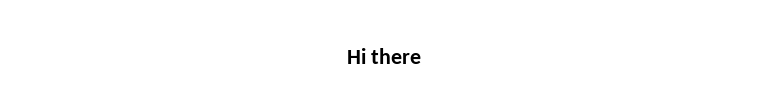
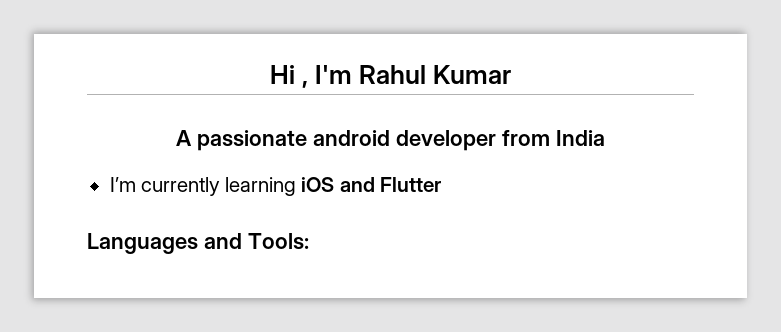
[371,48,422,64] there -> [301,65,512,88] [176,130,605,151] [109,177,442,196] [87,233,309,254] , I'm Rahul Kumar // A passionate android developer from India // I’m currently learning iOS and Flutter // Languages and Tools:

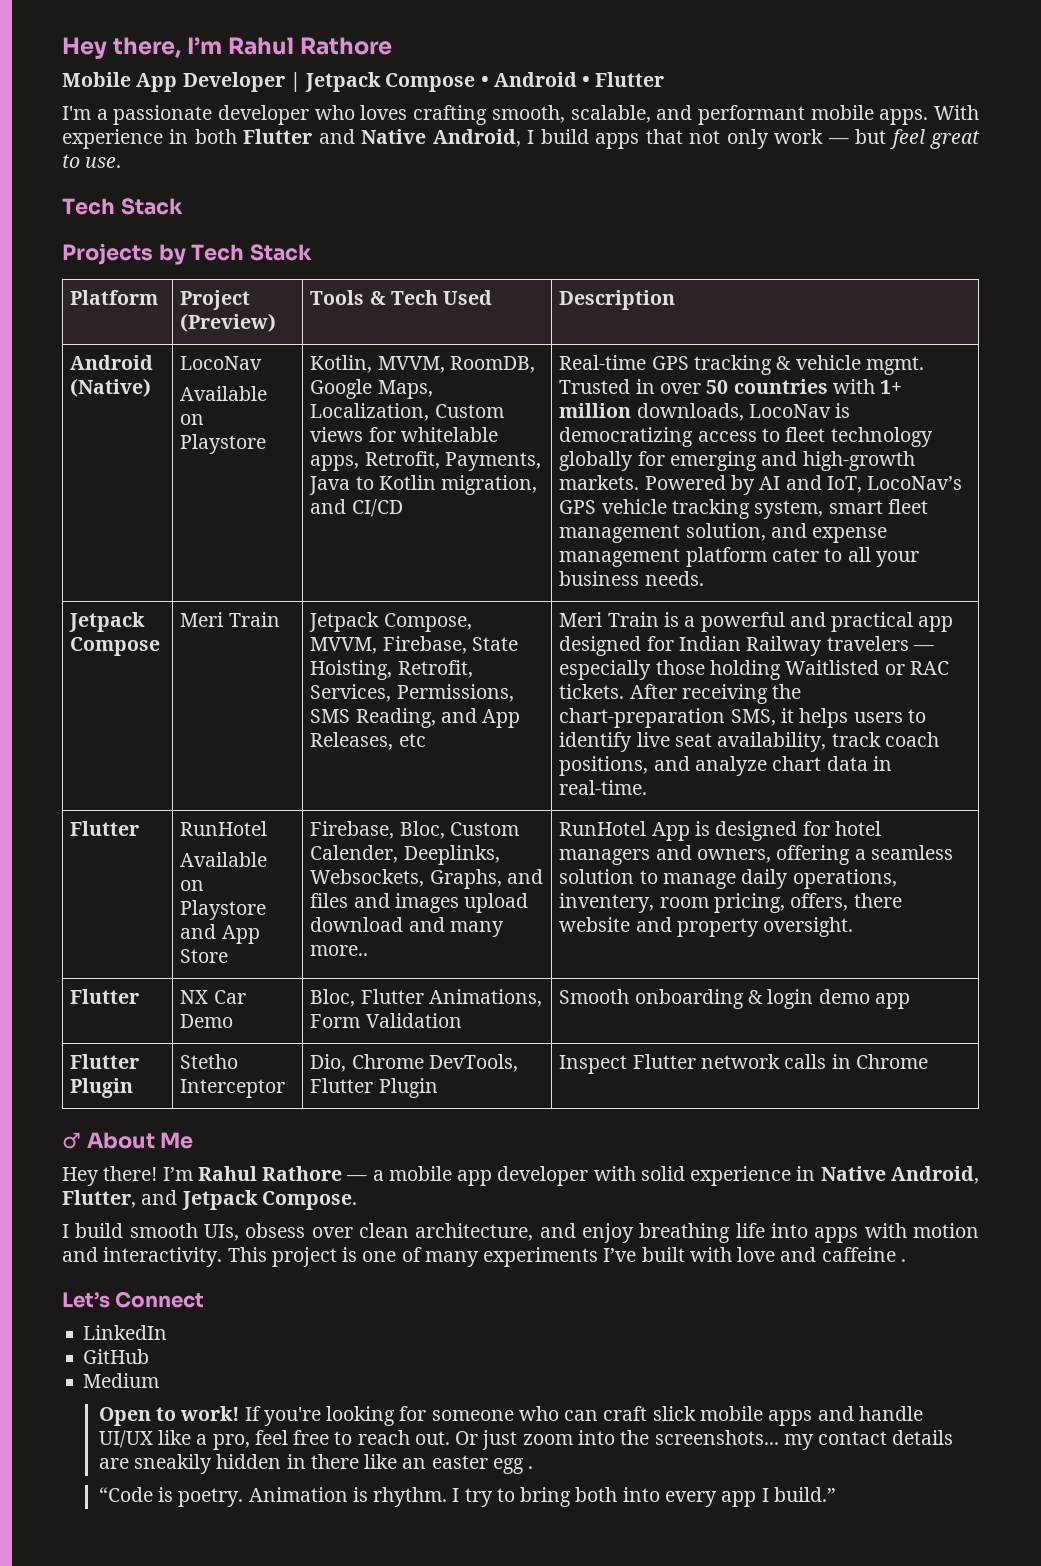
[269,65,512,88] [176,130,605,151] [109,177,442,196] [87,233,309,254] Hi , I'm Rahul Kumar // A passionate android developer from India // I’m currently learning iOS and Flutter // Languages and Tools: -> [62,37,393,59] [62,72,665,92] [62,105,980,125] [62,129,981,149] [62,154,122,168] [62,198,183,215] [62,243,313,265] [70,290,159,305] [180,290,251,310] [180,313,277,332] [310,290,493,305] [559,290,676,310] [70,355,154,370] [70,378,152,397] [180,356,263,370] [180,386,268,401] [180,414,205,425] [180,434,267,454] [310,355,535,373] [310,379,433,399] [310,403,504,421] [310,427,498,442] [310,451,541,471] [309,475,538,495] [310,499,403,517] [559,355,924,375] [559,379,903,394] [559,403,851,421] [559,427,933,447] [559,451,915,471] [559,475,963,495] [559,499,928,519] [559,523,888,543] [559,547,919,567] [559,571,704,586] [69,612,146,632] [70,637,161,656] [180,612,280,627] [309,612,472,632] [310,636,518,654] [310,660,473,680] [310,684,514,702] [310,708,521,728] [310,732,426,750] [559,612,954,632] [559,636,934,656] [559,660,949,680] [559,684,802,704] [559,708,926,728] [559,732,939,752] [559,756,892,776] [559,780,648,795] [70,821,140,836] [180,821,268,836] [180,852,268,867] [180,880,205,891] [180,900,267,920] [180,924,260,944] [180,949,229,963] [310,821,519,839] [310,845,500,865] [310,869,543,889] [310,893,529,913] [310,917,504,937] [310,945,369,956] [559,821,881,841] [559,845,953,865] [559,869,897,889] [559,893,902,913] [559,917,854,937] [70,989,140,1004] [180,990,246,1004] [180,1014,234,1028] [310,989,542,1007] [310,1013,462,1028] [559,989,910,1009] [70,1054,140,1069] [70,1078,134,1098] [180,1054,239,1069] [180,1079,286,1098] [310,1054,518,1072] [310,1078,438,1098] [559,1054,928,1074] [62,1132,194,1149] [62,1166,979,1186] [62,1190,357,1210] [62,1223,980,1243] [62,1247,906,1267] [62,1291,205,1308] [83,1325,168,1340] [83,1349,150,1364] [83,1373,160,1388] [98,1406,923,1426] [98,1430,954,1450] [98,1454,534,1474] [98,1487,836,1507] Hey there, I’m Rahul Rathore // Mobile App Developer | Jetpack Compose • Android • Flutter // I'm a passionate developer who loves crafting smooth, scalable, and performant mobile apps. With experience in both Flutter and Native Android, I build apps that not only work — but feel great to use. // Tech Stack // Projects by Tech Stack // Platform | Project (Preview) | Tools & Tech Used | Description // Android (Native) | LocoNav // Available on Playstore | Kotlin, MVVM, RoomDB, Google Maps, Localization, Custom views for whitelable apps, Retrofit, Payments, Java to Kotlin migration, and CI/CD | Real-time GPS tracking & vehicle mgmt. Trusted in over 50 countries with 1+ million downloads, LocoNav is democratizing access to fleet technology globally for emerging and high-growth markets. Powered by AI and IoT, LocoNav’s GPS vehicle tracking system, smart fleet management solution, and expense management platform cater to all your business needs. // Jetpack Compose | Meri Train | Jetpack Compose, MVVM, Firebase, State Hoisting, Retrofit, Services, Permissions, SMS Reading, and App Releases, etc | Meri Train is a powerful and practical app designed for Indian Railway travelers — especially those holding Waitlisted or RAC tickets. After receiving the chart-preparation SMS, it helps users to identify live seat availability, track coach positions, and analyze chart data in real-time. // Flutter | RunHotel // Available on Playstore and App Store | Firebase, Bloc, Custom Calender, Deeplinks, Websockets, Graphs, and files and images upload download and many more.. | RunHotel App is designed for hotel managers and owners, offering a seamless solution to manage daily operations, inventery, room pricing, offers, there website and property oversight. // Flutter | NX Car Demo | Bloc, Flutter Animations, Form Validation | Smooth onboarding & login demo app // Flutter Plugin | Stetho Interceptor | Dio, Chrome DevTools, Flutter Plugin | Inspect Flutter network calls in Chrome // ♂ About Me // Hey there! I’m Rahul Rathore — a mobile app developer with solid experience in Native Android, Flutter, and Jetpack Compose. // I build smooth UIs, obsess over clean architecture, and enjoy breathing life into apps with motion and interactivity. This project is one of many experiments I’ve built with love and caffeine . // Let’s Connect // LinkedIn // GitHub // Medium // Open to work! If you're looking for someone who can craft slick mobile apps and handle UI/UX like a pro, feel free to reach out. Or just zoom into the screenshots... my contact details are sneakily hidden in there like an easter egg . // “Code is poetry. Animation is rhythm. I try to bring both into every app I build.”

